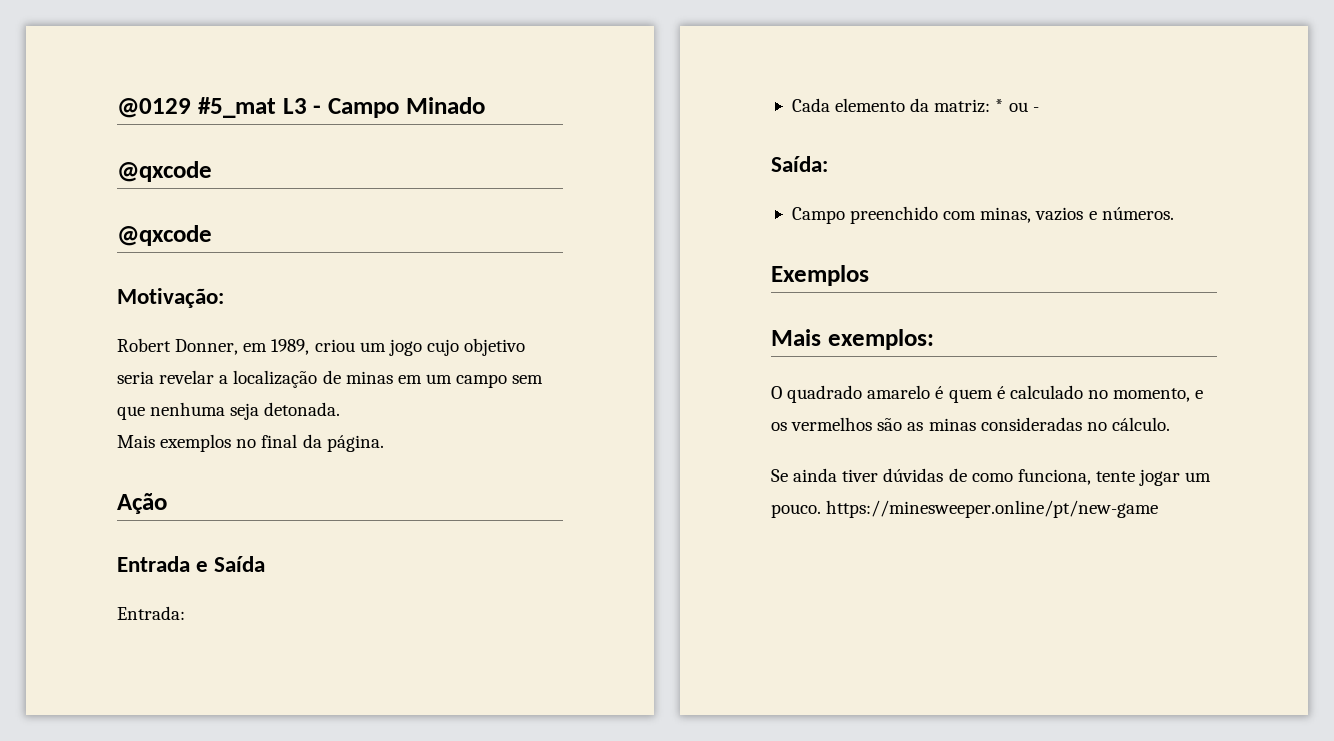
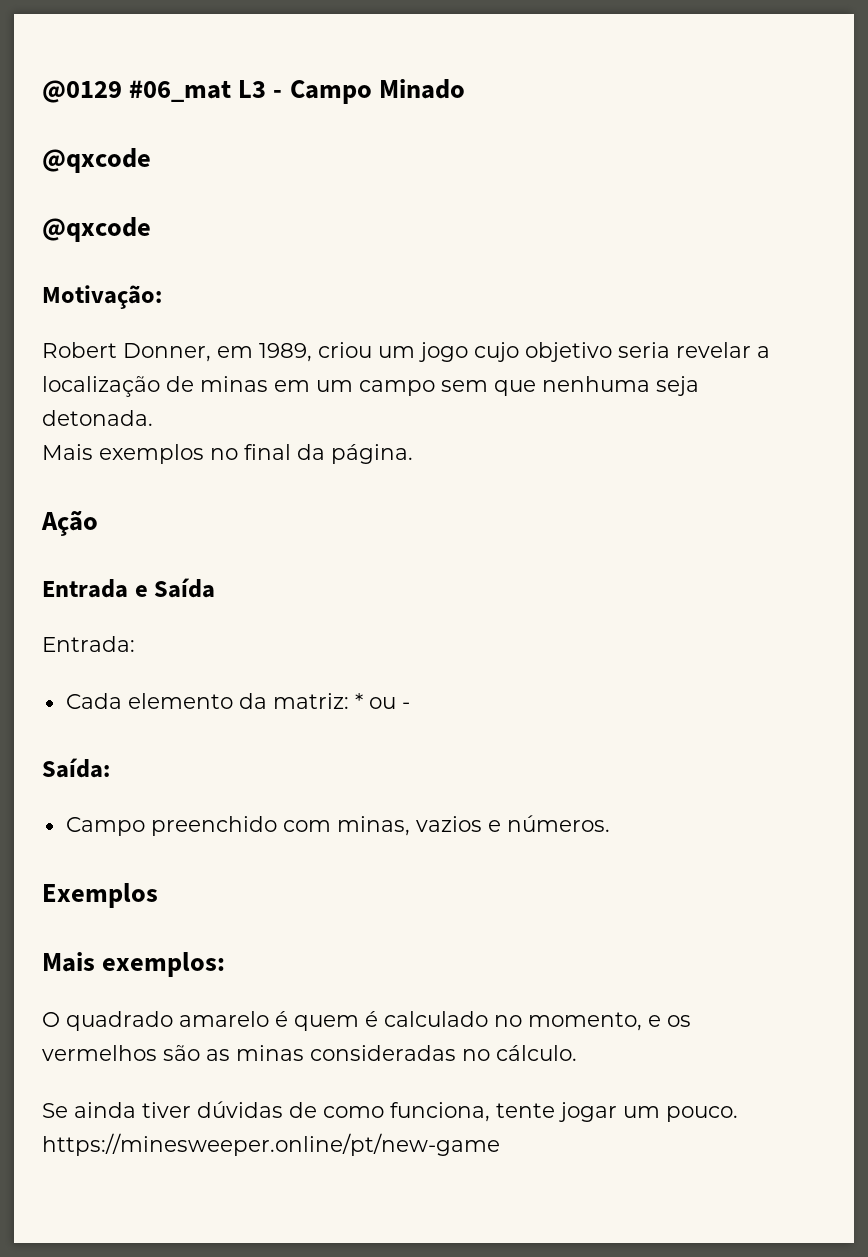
[197,97,276,118] #5_mat -> [129,80,232,102] #06_mat

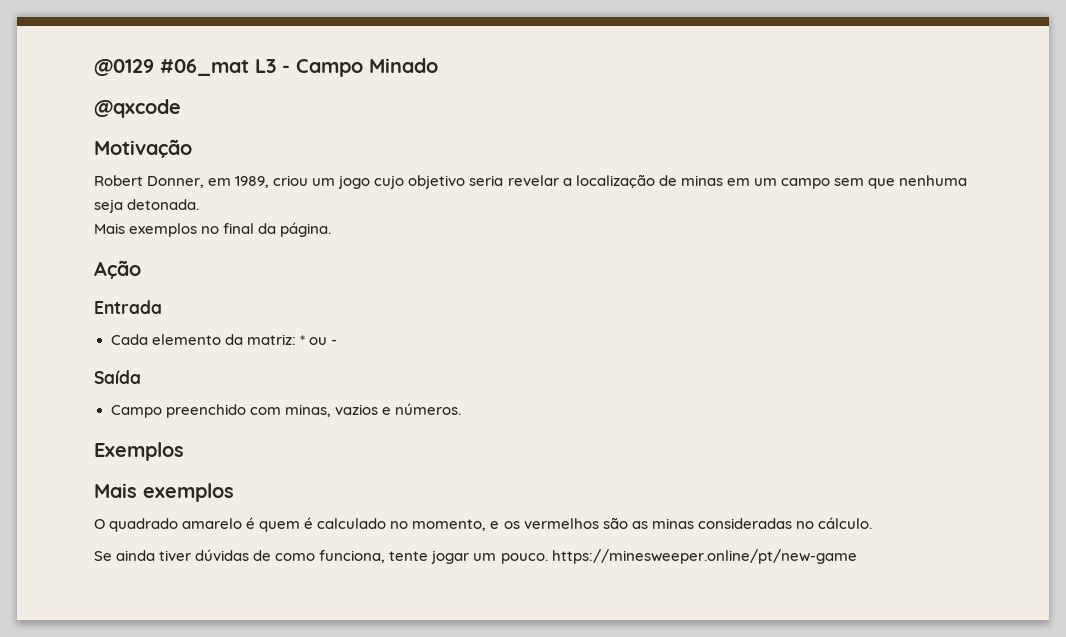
[42,217,151,242] [42,285,162,309] @qxcode // Motivação: -> [94,139,192,158] Motivação
[134,578,216,598] [42,636,135,652] e Saída // Entrada: -> (162, 307) none
[42,758,110,778] Saída: -> [94,370,141,384] Saída
[102,952,226,977] exemplos: -> [143,483,234,502] exemplos

